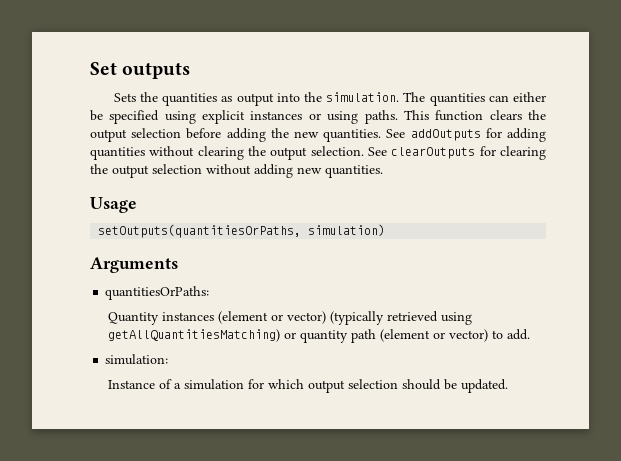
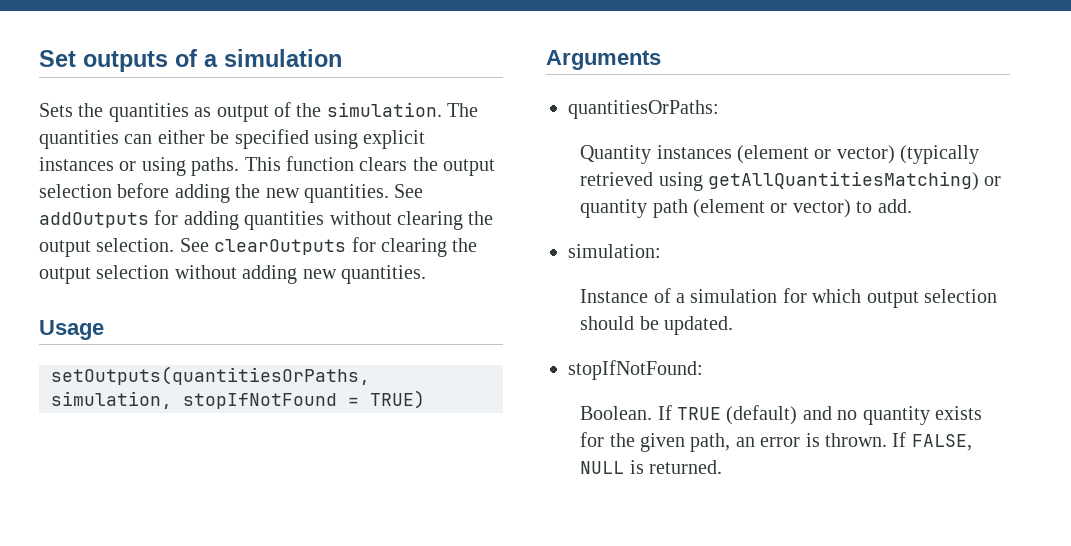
(191, 70) none -> [175,49,342,67] of a simulation
[276,93,300,102] into -> [274,102,291,117] of
[308,224,386,236] simulation) -> [51,390,425,409] simulation, stopIfNotFound = TRUE)
(509, 386) none -> [568,360,703,380] [580,405,983,425] [580,432,972,452] [580,460,723,474] // stopIfNotFound: // Boolean. If TRUE (default) and no quantity exists for the given path, an error is thrown. If FALSE, NULL is returned.

